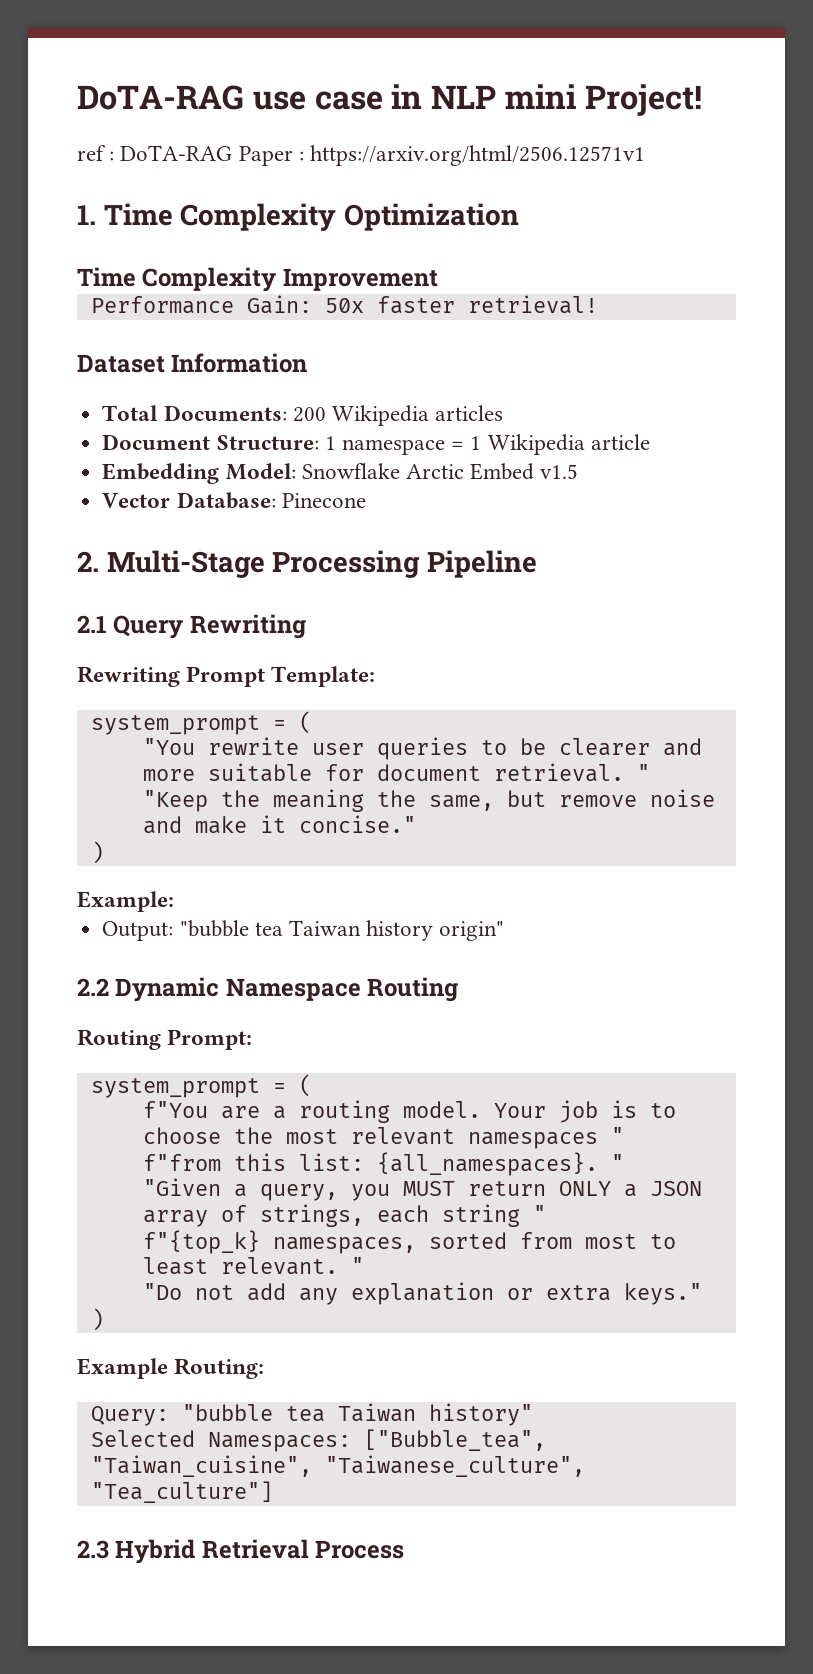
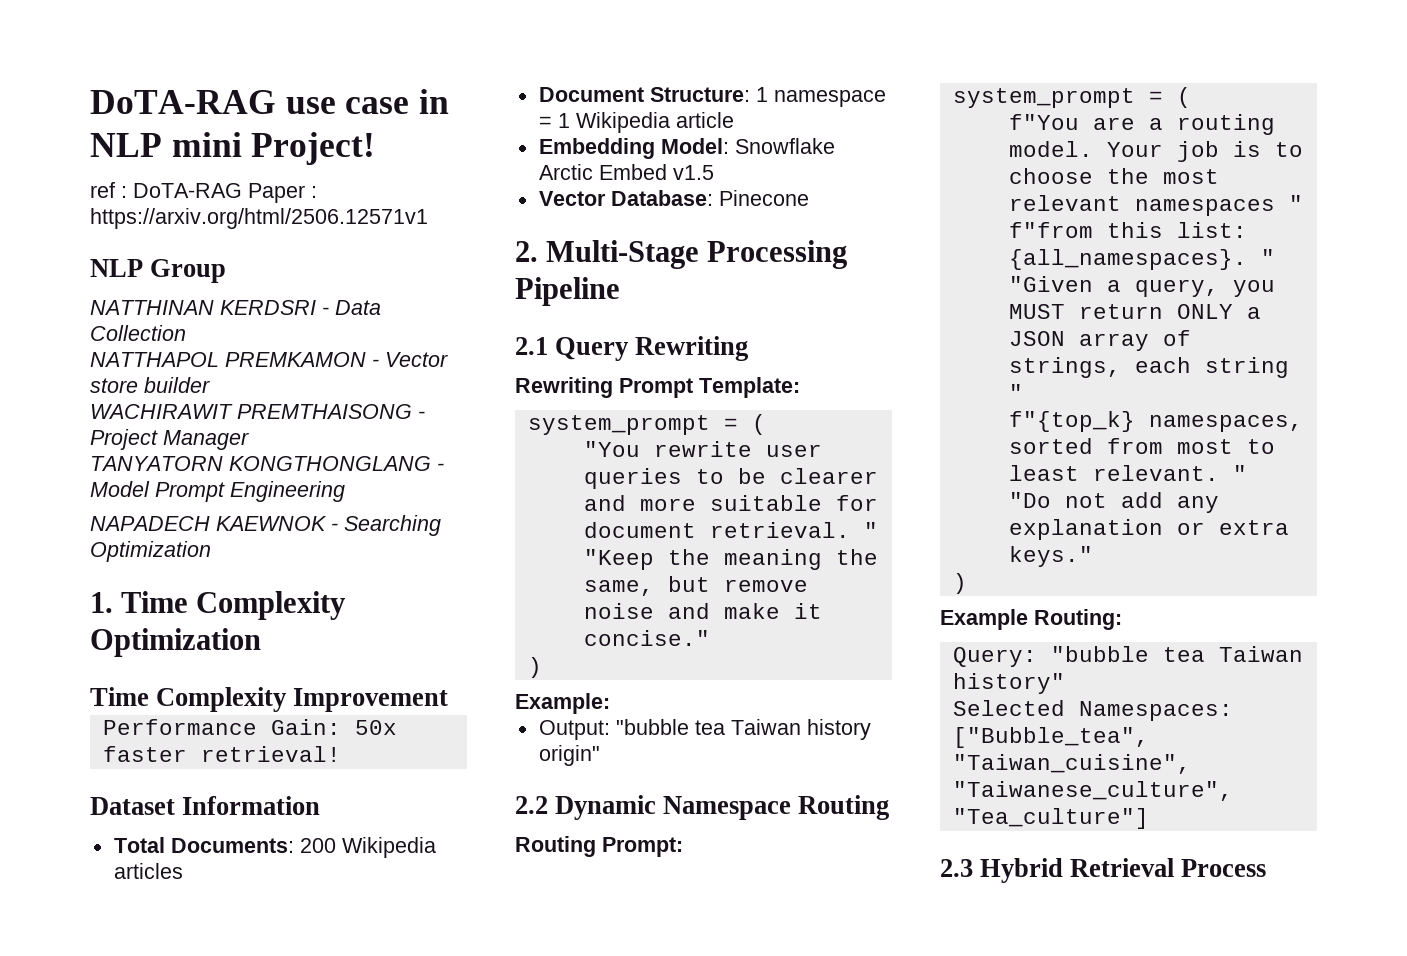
(646, 155) none -> [90,259,227,283] [90,300,381,315] [90,325,186,341] [90,352,448,367] [90,377,210,393] [90,404,425,419] [90,429,249,450] [90,456,444,471] [90,481,345,502] [90,515,441,536] [90,541,211,562] // NLP Group // NATTHINAN KERDSRI - Data Collection // NATTHAPOL PREMKAMON - Vector store builder // WACHIRAWIT PREMTHAISONG - Project Manager // TANYATORN KONGTHONGLANG - Model Prompt Engineering // NAPADECH KAEWNOK - Searching Optimization

